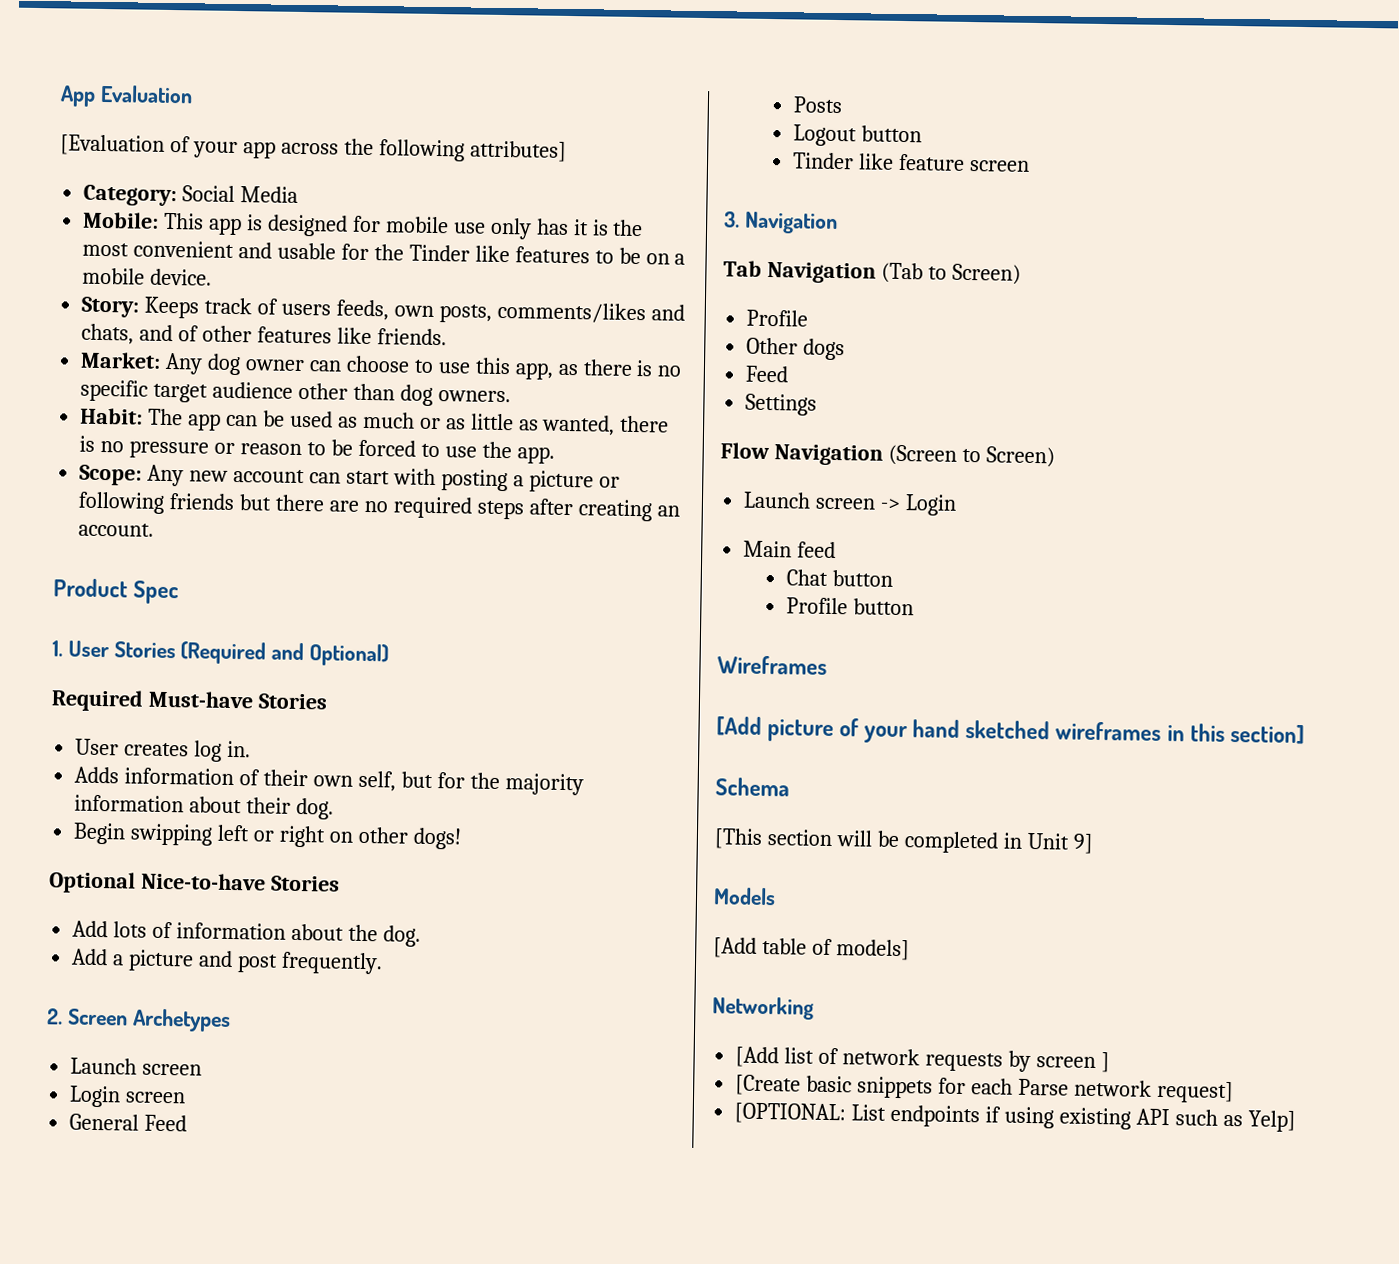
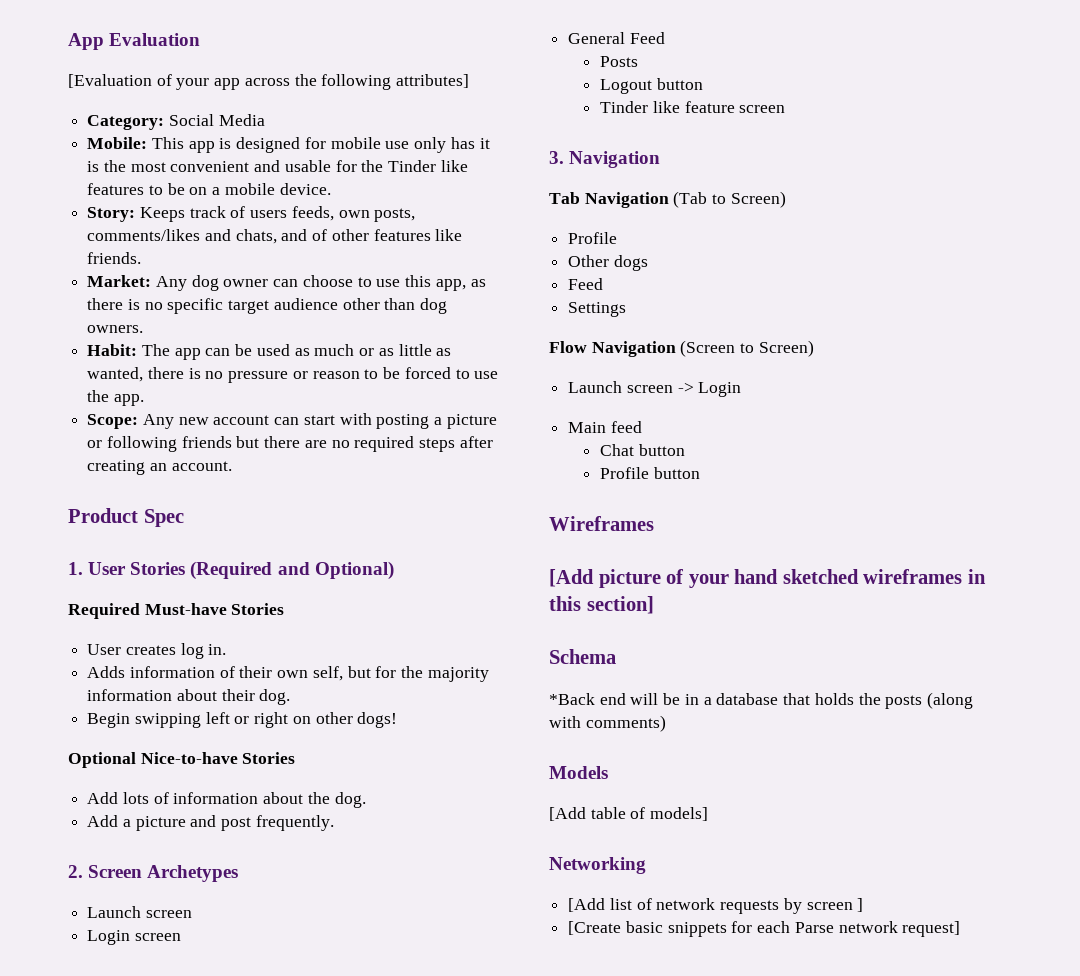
[714,828,1094,854] [This section will be completed in Unit 9] -> [549,692,973,709] [549,715,666,732] *Back end will be in a database that holds the posts (along with comments)
[734,1102,1296,1133] // [OPTIONAL: List endpoints if using existing API such as Yelp] -> (961, 929) none

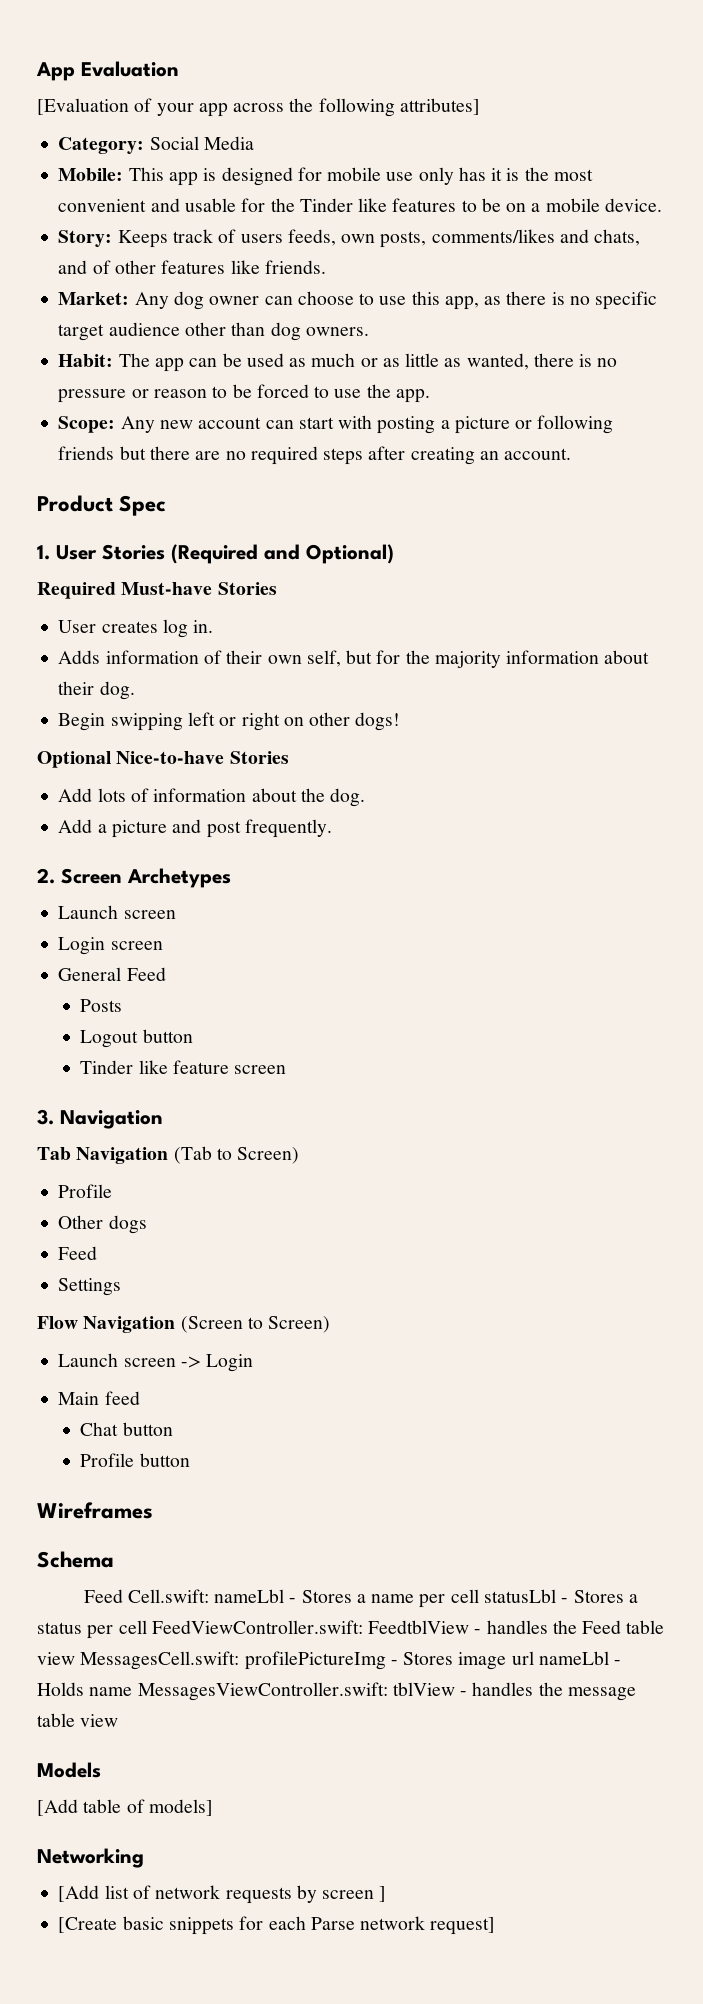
[549,569,986,588] [549,596,654,614] [549,649,616,664] [549,692,973,709] [549,715,666,732] [Add picture of your hand sketched wireframes in this section] // Schema // *Back end will be in a database that holds the posts (along with comments) -> [37,1551,114,1568] [83,1589,638,1608] [37,1620,665,1639] [37,1651,622,1670] [37,1682,636,1701] [37,1713,119,1727] Schema // Feed Cell.swift: nameLbl - Stores a name per cell statusLbl - Stores a status per cell FeedViewController.swift: FeedtblView - handles the Feed table view MessagesCell.swift: profilePictureImg - Stores image url nameLbl - Holds name MessagesViewController.swift: tblView - handles the message table view

